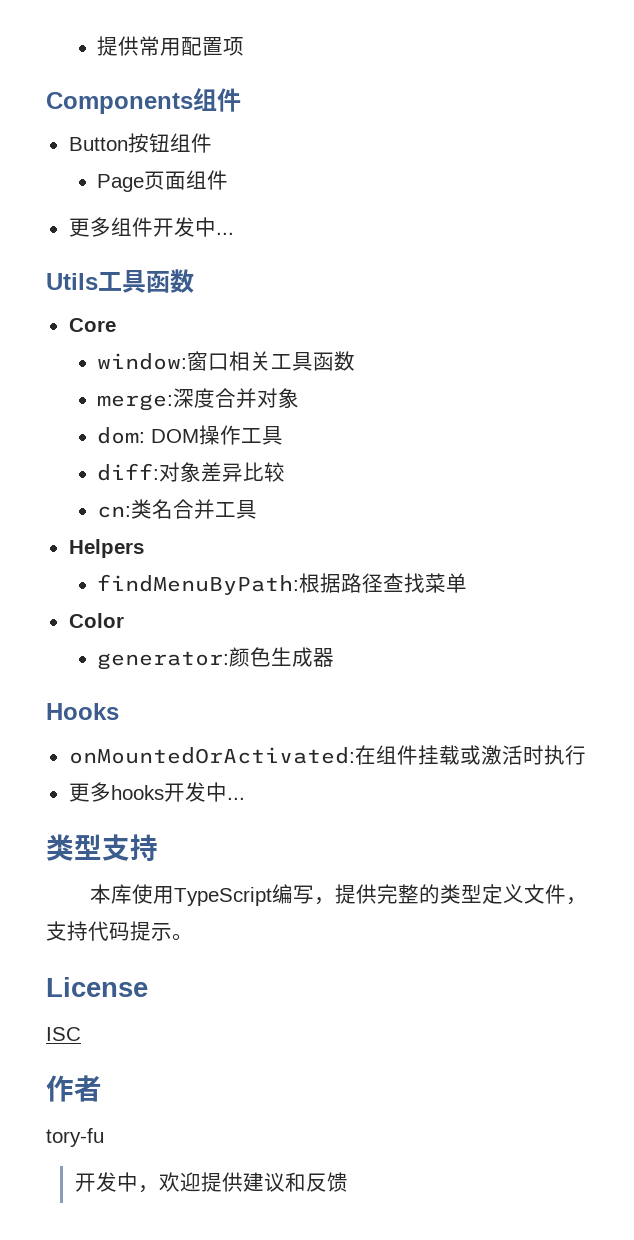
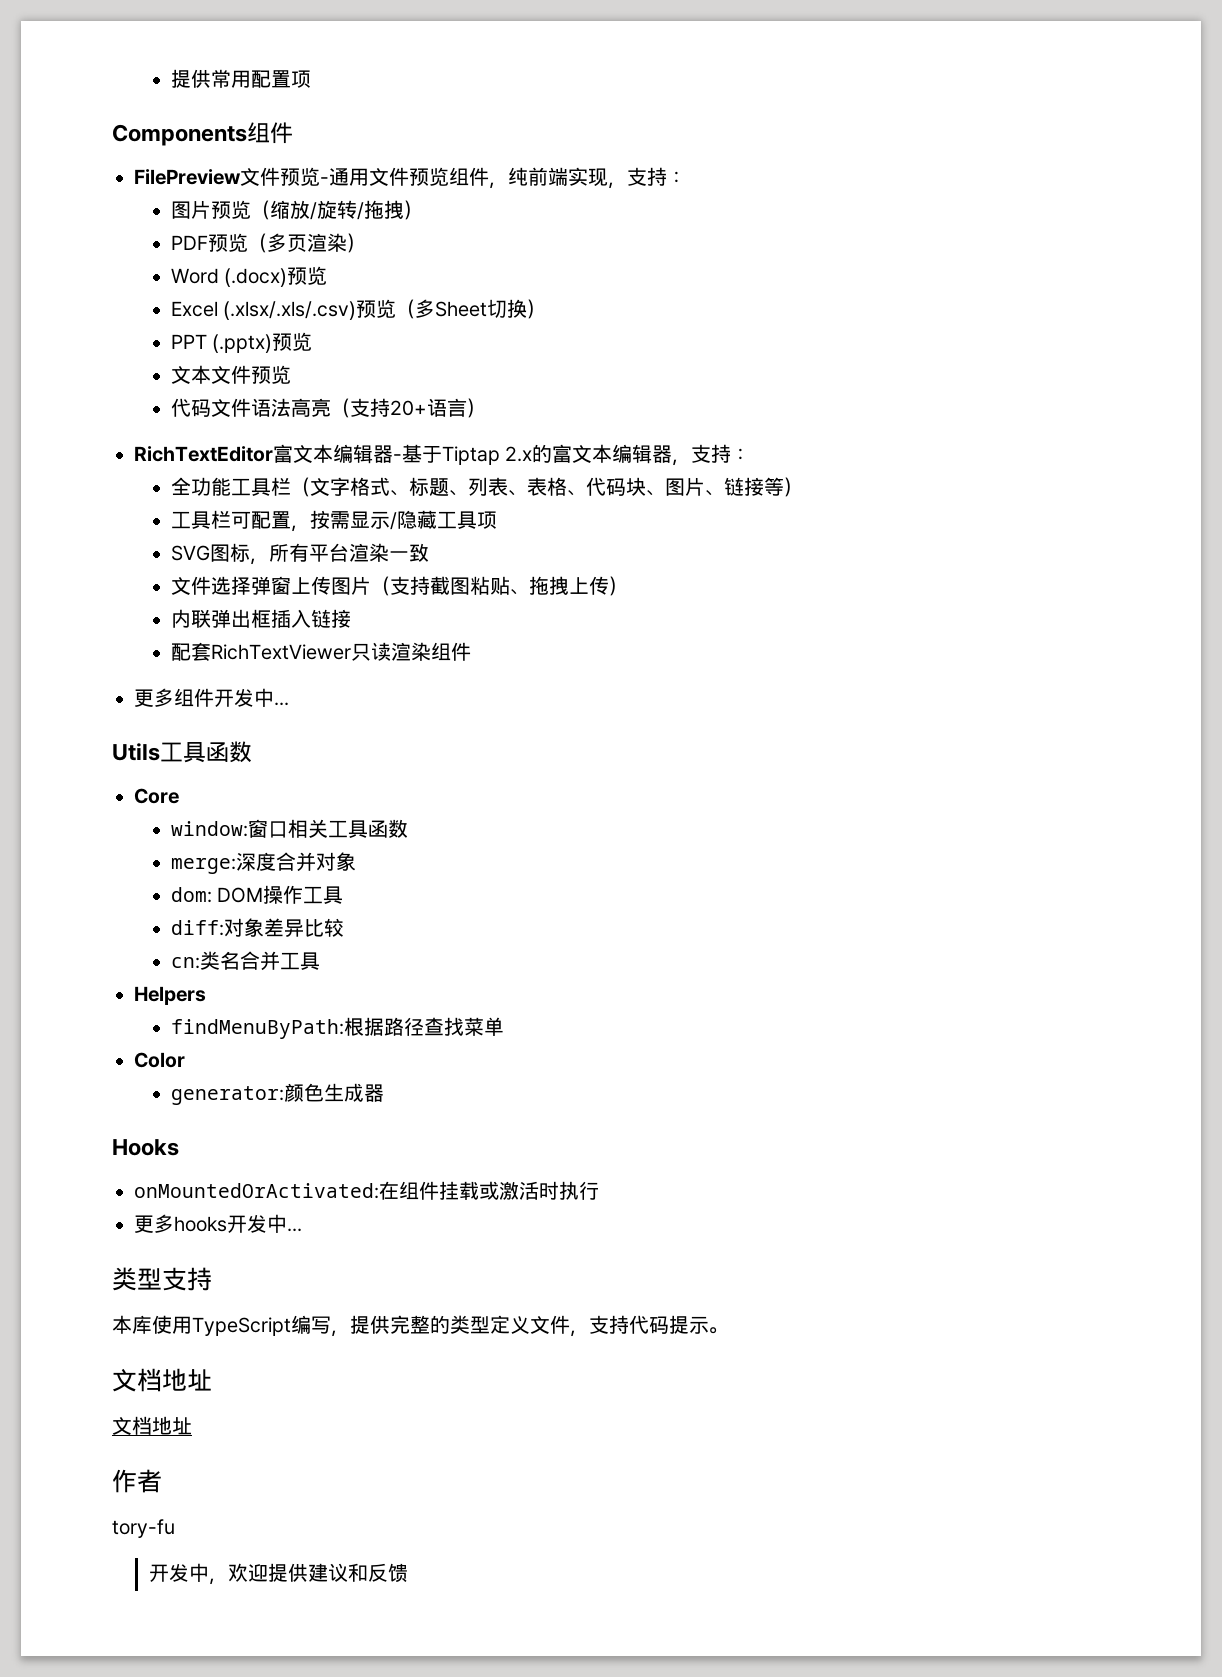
[68,133,212,153] [97,171,187,192] Button按钮组件 // Page页面 -> [134,167,686,189] [170,200,423,220] [170,233,366,253] [170,266,328,287] [170,299,547,320] [170,332,313,353] [170,365,291,384] [170,398,486,418] [134,444,751,466] [170,477,803,497] [170,510,497,532] [170,543,429,565] [170,576,628,596] [170,609,351,628] [170,642,431,661] FilePreview文件预览-通用文件预览组件，纯前端实现，支持： // 图片预览（缩放/旋转/拖拽） // PDF预览（多页渲染） // Word (.docx)预览 // Excel (.xlsx/.xls/.csv)预览（多Sheet切换） // PPT (.pptx)预览 // 文本文件预览 // 代码文件语法高亮（支持20+语言） // RichTextEditor富文本编辑器-基于Tiptap 2.x的富文本编辑器，支持： // 全功能工具栏（文字格式、标题、列表、表格、代码块、图片、链接等） // 工具栏可配置，按需显示/隐藏工具项 // SVG图标，所有平台渲染一致 // 文件选择弹窗上传图片（支持截图粘贴、拖拽上传） // 内联弹出框插入链接 // 配套RichTextViewer只读渲染
[46,977,148,997] [46,1027,81,1041] License // ISC -> [112,1368,212,1392] [112,1416,192,1435] 文档地址 // 文档地址

